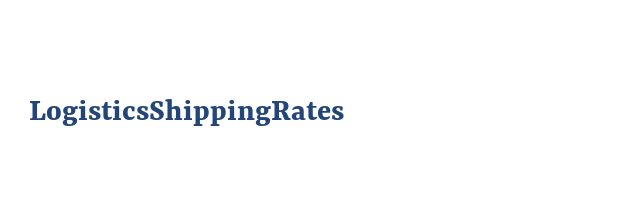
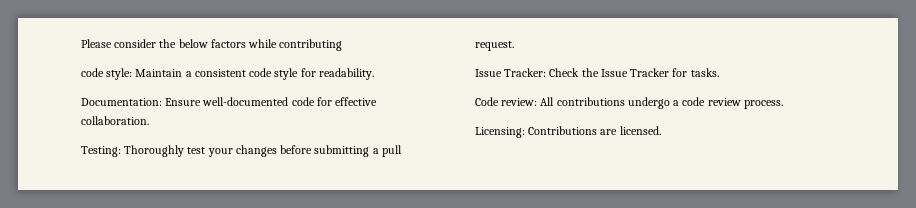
[29,99,344,126] LogisticsShippingRates -> [81,39,343,51] [81,68,374,80] [81,97,378,106] [81,116,149,125] [81,145,402,157] [475,41,514,51] [475,68,719,77] [475,97,783,109] [475,126,661,138] Please consider the below factors while contributing // code style: Maintain a consistent code style for readability. // Documentation: Ensure well-documented code for effective collaboration. // Testing: Thoroughly test your changes before submitting a pull request. // Issue Tracker: Check the Issue Tracker for tasks. // Code review: All contributions undergo a code review process. // Licensing: Contributions are licensed.

